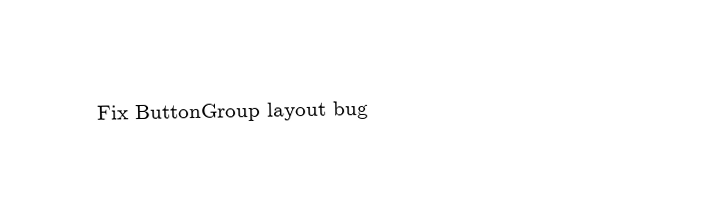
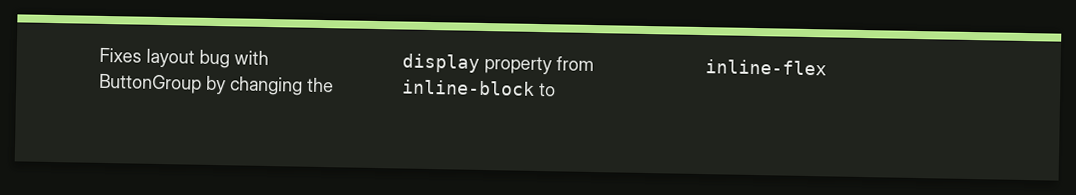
[96,100,369,124] Fix ButtonGroup layout bug -> [99,47,269,69] [99,73,334,96] [402,53,594,75] [402,79,556,97] [705,59,827,76] Fixes layout bug with ButtonGroup by changing the display property from inline-block to inline-flex

